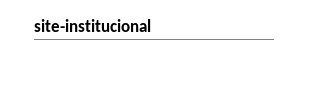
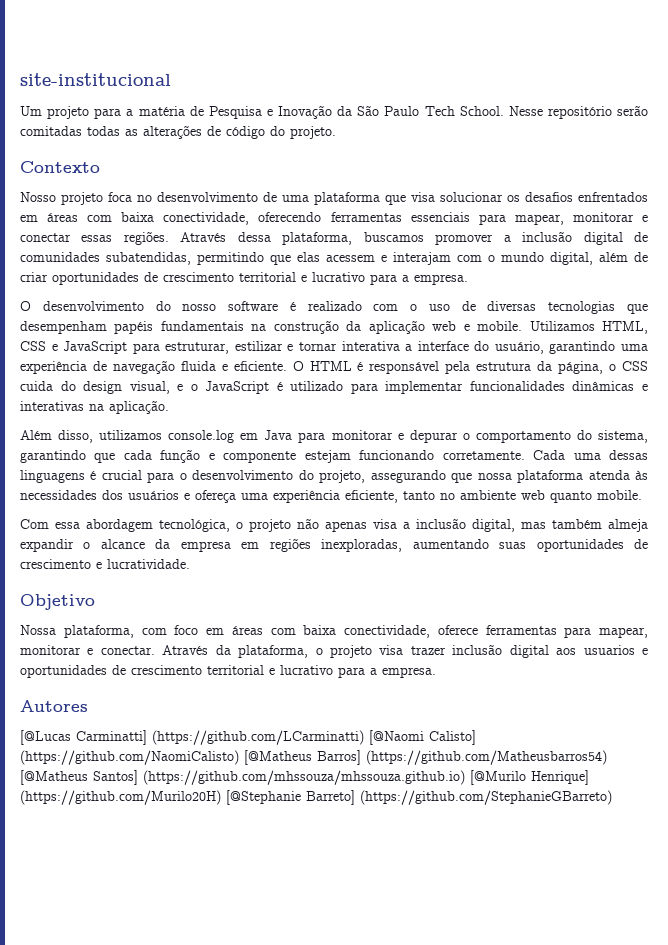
(151, 25) none -> [20,105,648,119] [20,125,336,139] [20,161,100,173] [20,192,648,205] [20,212,648,225] [20,231,648,245] [20,252,648,265] [20,272,468,285] [20,301,648,314] [20,320,648,334] [20,341,648,354] [20,360,648,374] [20,381,648,394] [20,400,169,414] [20,430,649,443] [20,449,649,463] [20,470,648,483] [20,490,642,503] [20,518,648,532] [20,538,648,552] [20,559,190,569] [20,594,95,610] [20,625,648,638] [20,644,649,658] [20,665,436,678] [20,700,88,712] [20,730,476,745] [20,750,607,765] [20,770,589,785] [20,790,612,805] // Um projeto para a matéria de Pesquisa e Inovação da São Paulo Tech School. Nesse repositório serão comitadas todas as alterações de código do projeto. // Contexto // Nosso projeto foca no desenvolvimento de uma plataforma que visa solucionar os desafios enfrentados em áreas com baixa conectividade, oferecendo ferramentas essenciais para mapear, monitorar e conectar essas regiões. Através dessa plataforma, buscamos promover a inclusão digital de comunidades subatendidas, permitindo que elas acessem e interajam com o mundo digital, além de criar oportunidades de crescimento territorial e lucrativo para a empresa. // O desenvolvimento do nosso software é realizado com o uso de diversas tecnologias que desempenham papéis fundamentais na construção da aplicação web e mobile. Utilizamos HTML, CSS e JavaScript para estruturar, estilizar e tornar interativa a interface do usuário, garantindo uma experiência de navegação fluida e eficiente. O HTML é responsável pela estrutura da página, o CSS cuida do design visual, e o JavaScript é utilizado para implementar funcionalidades dinâmicas e interativas na aplicação. // Além disso, utilizamos console.log em Java para monitorar e depurar o comportamento do sistema, garantindo que cada função e componente estejam funcionando corretamente. Cada uma dessas linguagens é crucial para o desenvolvimento do projeto, assegurando que nossa plataforma atenda às necessidades dos usuários e ofereça uma experiência eficiente, tanto no ambiente web quanto mobile. // Com essa abordagem tecnológica, o projeto não apenas visa a inclusão digital, mas também almeja expandir o alcance da empresa em regiões inexploradas, aumentando suas oportunidades de crescimento e lucratividade. // Objetivo // Nossa plataforma, com foco em áreas com baixa conectividade, oferece ferramentas para mapear, monitorar e conectar. Através da plataforma, o projeto visa trazer inclusão digital aos usuarios e oportunidades de crescimento territorial e lucrativo para a empresa. // Autores // [@Lucas Carminatti] (https://github.com/LCarminatti) [@Naomi Calisto] (https://github.com/NaomiCalisto) [@Matheus Barros] (https://github.com/Matheusbarros54) [@Matheus Santos] (https://github.com/mhssouza/mhssouza.github.io) [@Murilo Henrique] (https://github.com/Murilo20H) [@Stephanie Barreto] (https://github.com/StephanieGBarreto)

